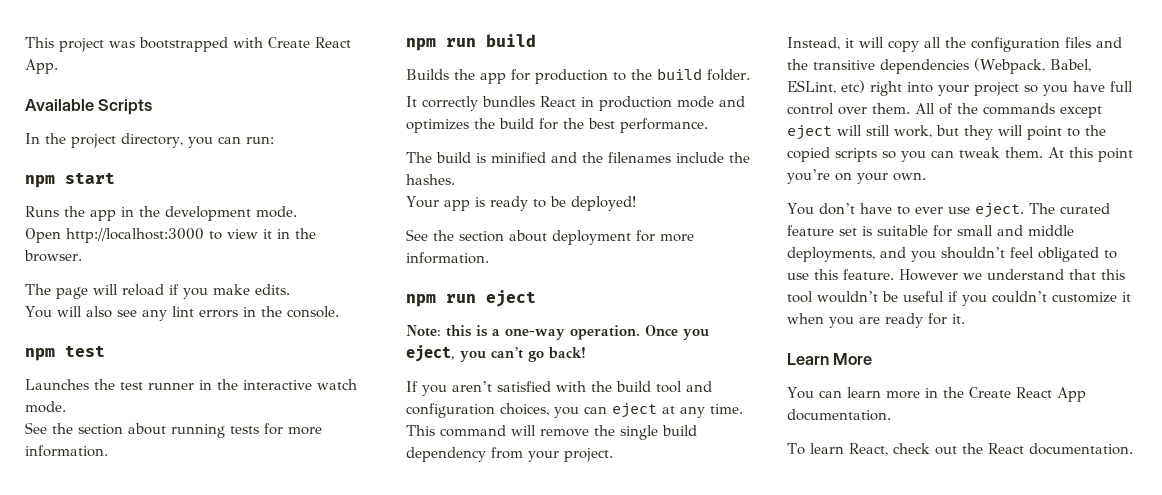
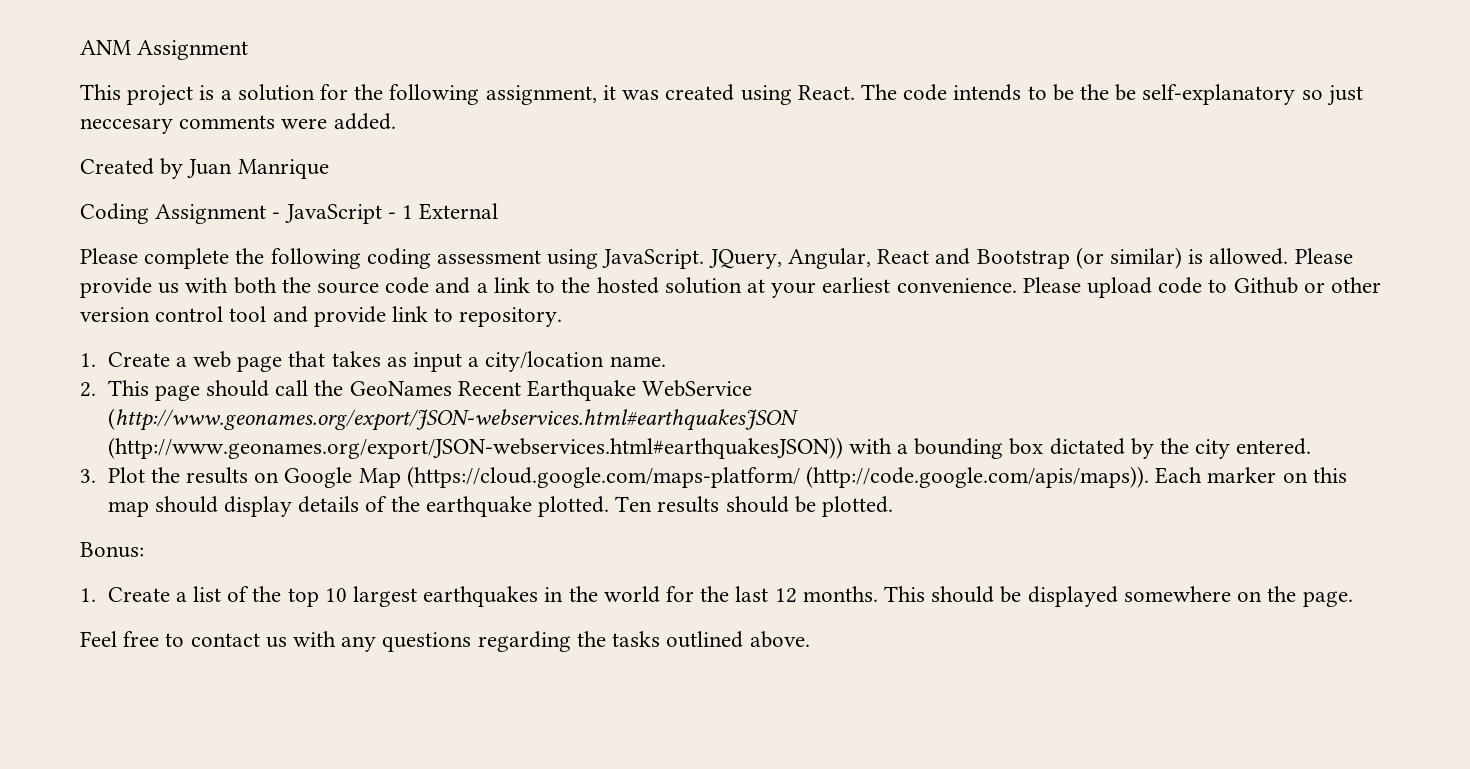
[25,37,351,52] [25,59,58,74] [25,99,153,115] [25,133,274,148] [25,172,115,188] [25,206,297,221] [25,228,316,243] [24,250,82,262] [25,284,290,299] [25,306,339,321] [25,345,105,361] [25,379,357,390] [25,401,66,413] [25,422,322,438] [25,445,108,457] [406,34,536,51] [406,68,750,84] [406,96,745,111] [406,118,708,133] [406,152,750,163] [406,174,455,185] [406,196,636,211] [406,229,694,245] [406,252,489,264] [406,290,536,307] [406,325,709,340] [406,345,586,362] [406,381,712,396] [406,403,743,418] [406,425,697,440] [406,447,613,462] [787,37,1122,52] [787,58,1091,74] [787,80,1133,96] [787,103,1102,118] [787,125,1106,140] [787,147,1133,162] [787,169,926,184] [787,203,1110,218] [787,225,1074,237] [787,247,1117,262] [787,269,1125,281] [787,291,1131,306] [787,313,965,328] [787,353,873,365] [787,387,1086,402] [787,409,891,421] [787,443,1133,456] This project was bootstrapped with Create React App. // Available Scripts // In the project directory, you can run: // npm start // Runs the app in the development mode. // Open http://localhost:3000 to view it in the browser. // The page will reload if you make edits. // You will also see any lint errors in the console. // npm test // Launches the test runner in the interactive watch mode. // See the section about running tests for more information. // npm run build // Builds the app for production to the build folder. // It correctly bundles React in production mode and optimizes the build for the best performance. // The build is minified and the filenames include the hashes. // Your app is ready to be deployed! // See the section about deployment for more information. // npm run eject // Note: this is a one-way operation. Once you eject, you can’t go back! // If you aren’t satisfied with the build tool and configuration choices, you can eject at any time. This command will remove the single build dependency from your project. // Instead, it will copy all the configuration files and the transitive dependencies (Webpack, Babel, ESLint, etc) right into your project so you have full control over them. All of the commands except eject will still work, but they will point to the copied scripts so you can tweak them. At this point you’re on your own. // You don’t have to ever use eject. The curated feature set is suitable for small and middle deployments, and you shouldn’t feel obligated to use this feature. However we understand that this tool wouldn’t be useful if you couldn’t customize it when you are ready for it. // Learn More // You can learn more in the Create React App documentation. // To learn React, check out the React documentation. -> [80,40,249,60] [80,84,1363,106] [80,113,396,134] [80,158,329,179] [80,203,499,224] [80,247,1353,269] [80,277,1382,298] [80,306,563,327] [80,351,666,372] [80,380,753,401] [107,408,799,431] [107,437,1312,459] [80,466,1347,488] [107,496,894,517] [80,542,144,558] [80,586,1353,607] [80,631,810,652] ANM Assignment // This project is a solution for the following assignment, it was created using React. The code intends to be the be self-explanatory so just neccesary comments were added. // Created by Juan Manrique // Coding Assignment - JavaScript - 1 External // Please complete the following coding assessment using JavaScript. JQuery, Angular, React and Bootstrap (or similar) is allowed. Please provide us with both the source code and a link to the hosted solution at your earliest convenience. Please upload code to Github or other version control tool and provide link to repository. // 1. Create a web page that takes as input a city/location name. // 2. This page should call the GeoNames Recent Earthquake WebService (http://www.geonames.org/export/JSON-webservices.html#earthquakesJSON (http://www.geonames.org/export/JSON-webservices.html#earthquakesJSON)) with a bounding box dictated by the city entered. // 3. Plot the results on Google Map (https://cloud.google.com/maps-platform/ (http://code.google.com/apis/maps)). Each marker on this map should display details of the earthquake plotted. Ten results should be plotted. // Bonus: // 1. Create a list of the top 10 largest earthquakes in the world for the last 12 months. This should be displayed somewhere on the page. // Feel free to contact us with any questions regarding the tasks outlined above.

